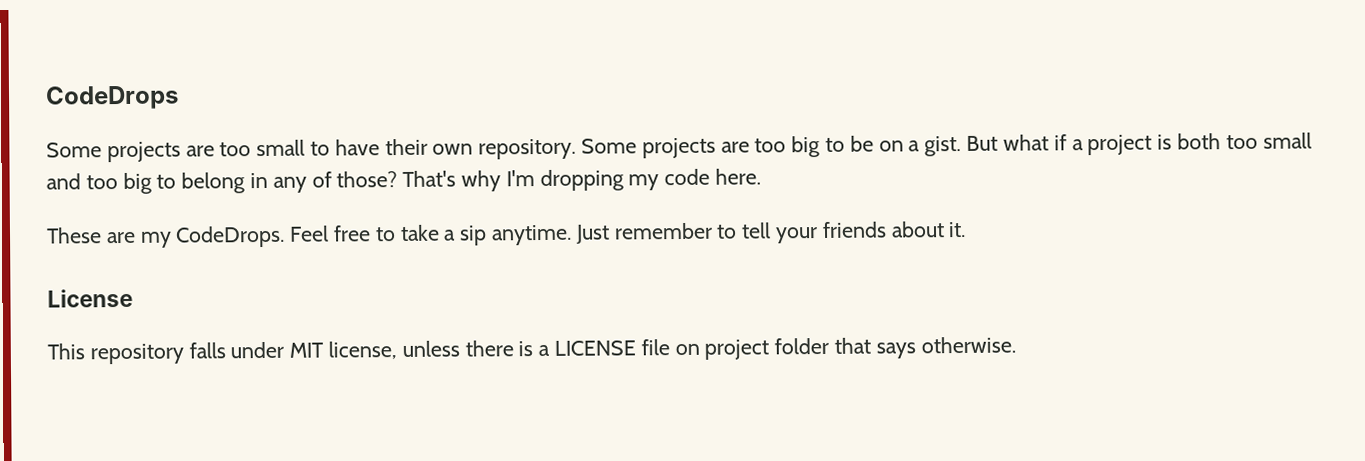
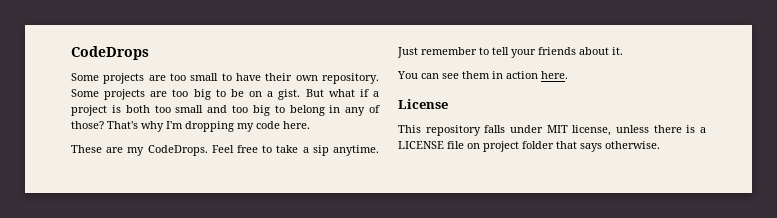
(967, 229) none -> [397,71,568,79] // You can see them in action here.

